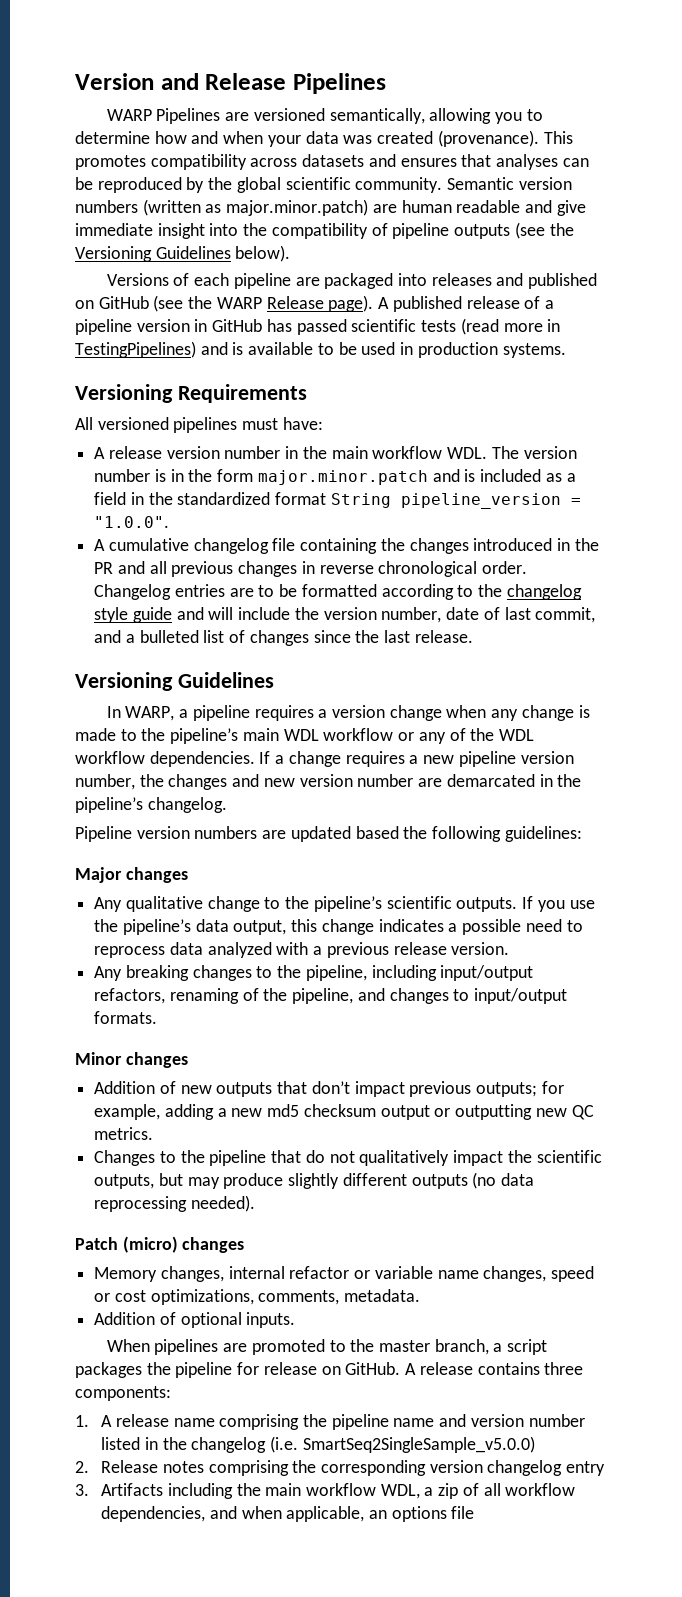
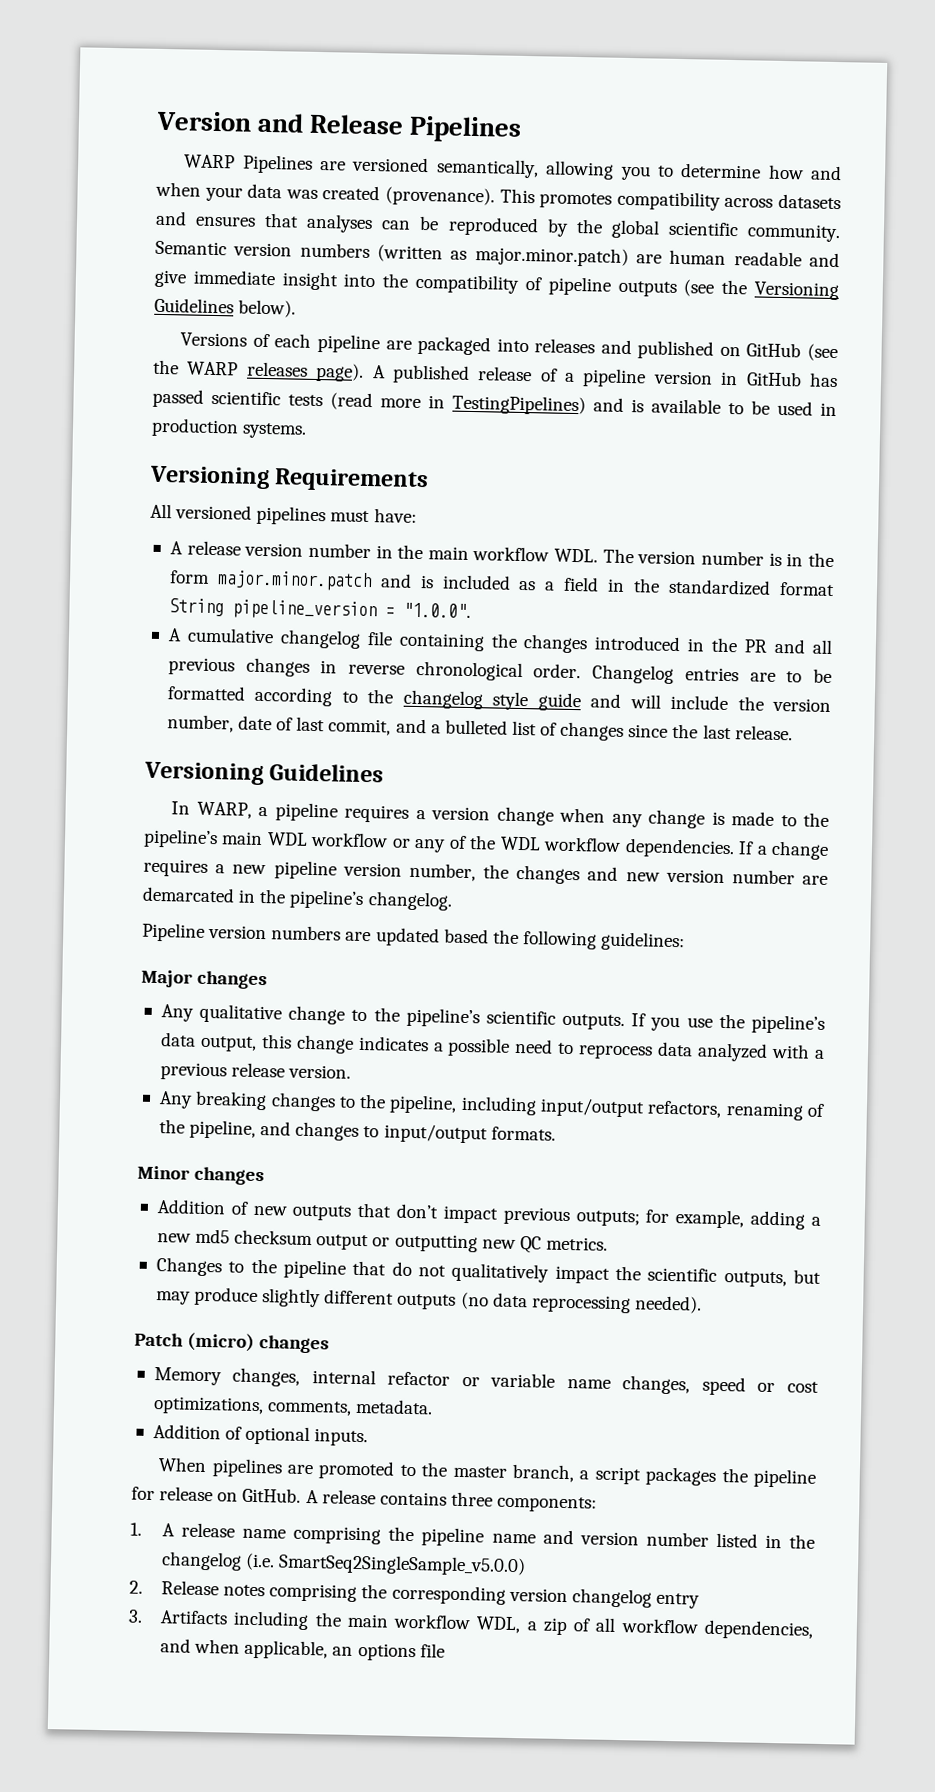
[266,296,324,309] Release -> [246,361,308,377] releases

